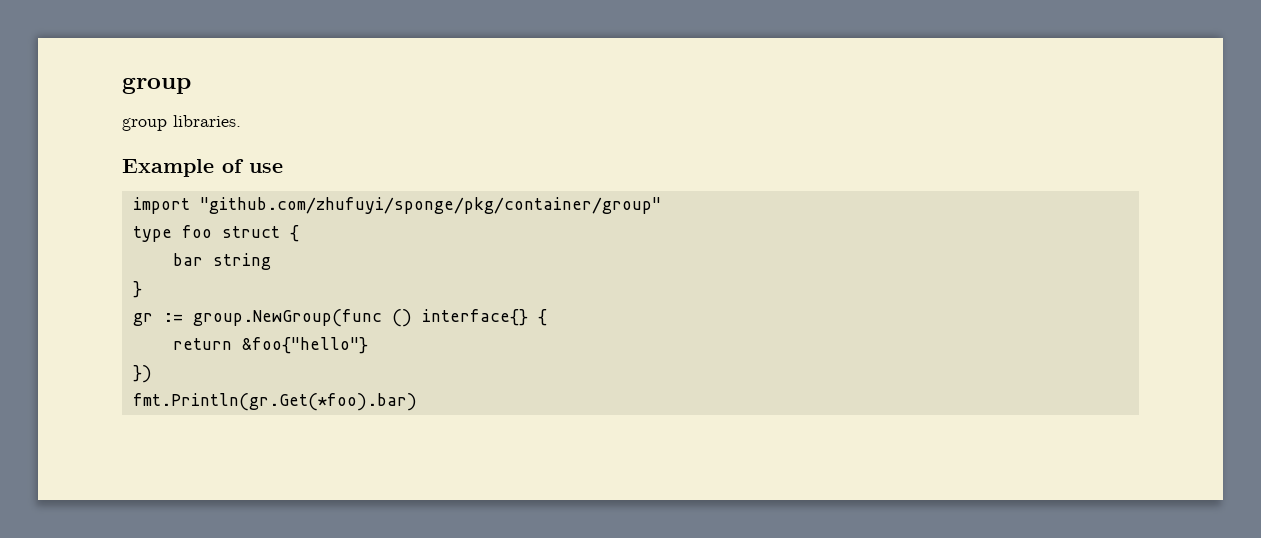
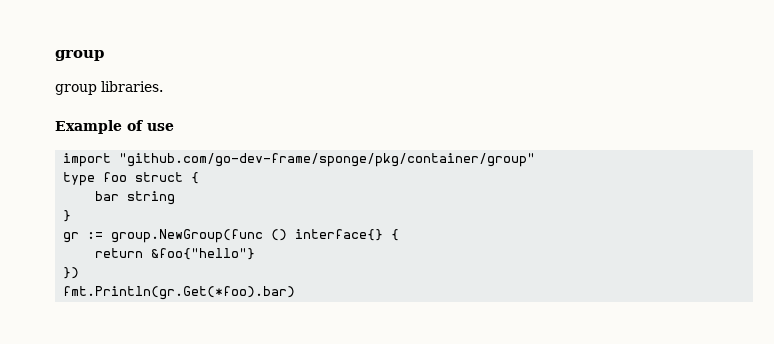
[199,197,661,214] "github.com/zhufuyi/sponge/pkg/container/group" -> [119,153,536,167] "github.com/go-dev-frame/sponge/pkg/container/group"

